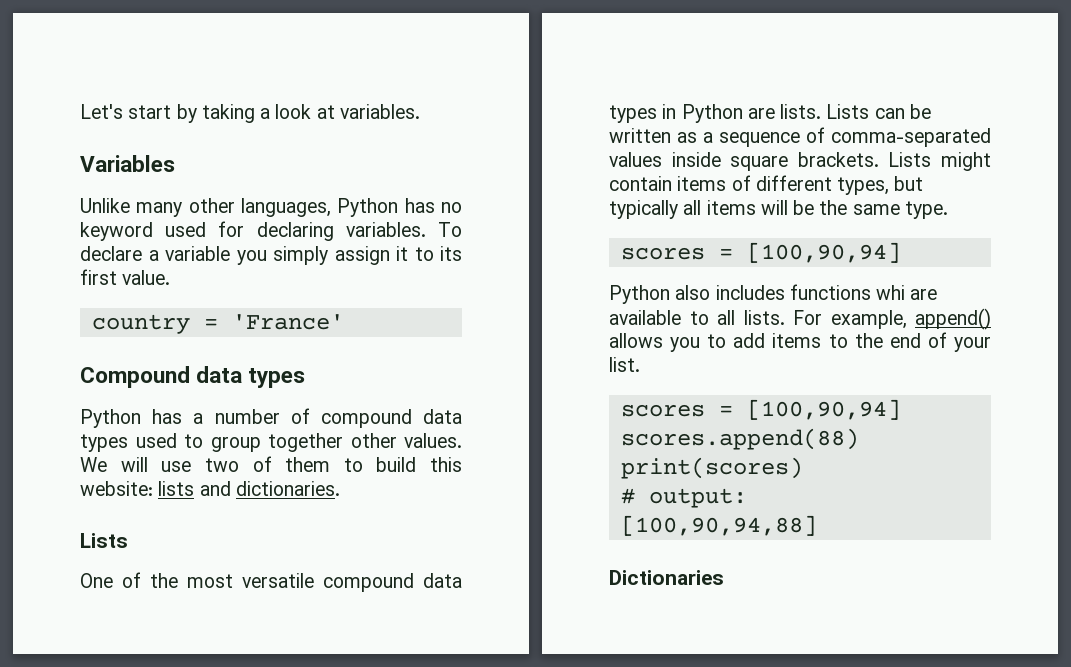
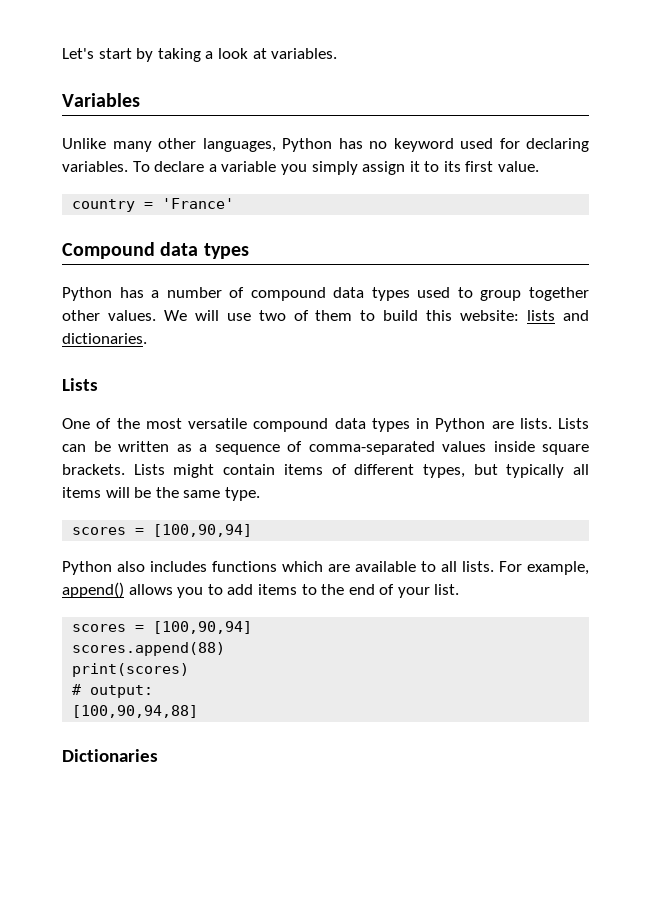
[876,285,906,300] whi -> [282,561,323,572] which

